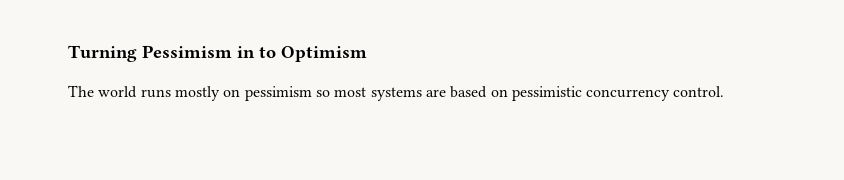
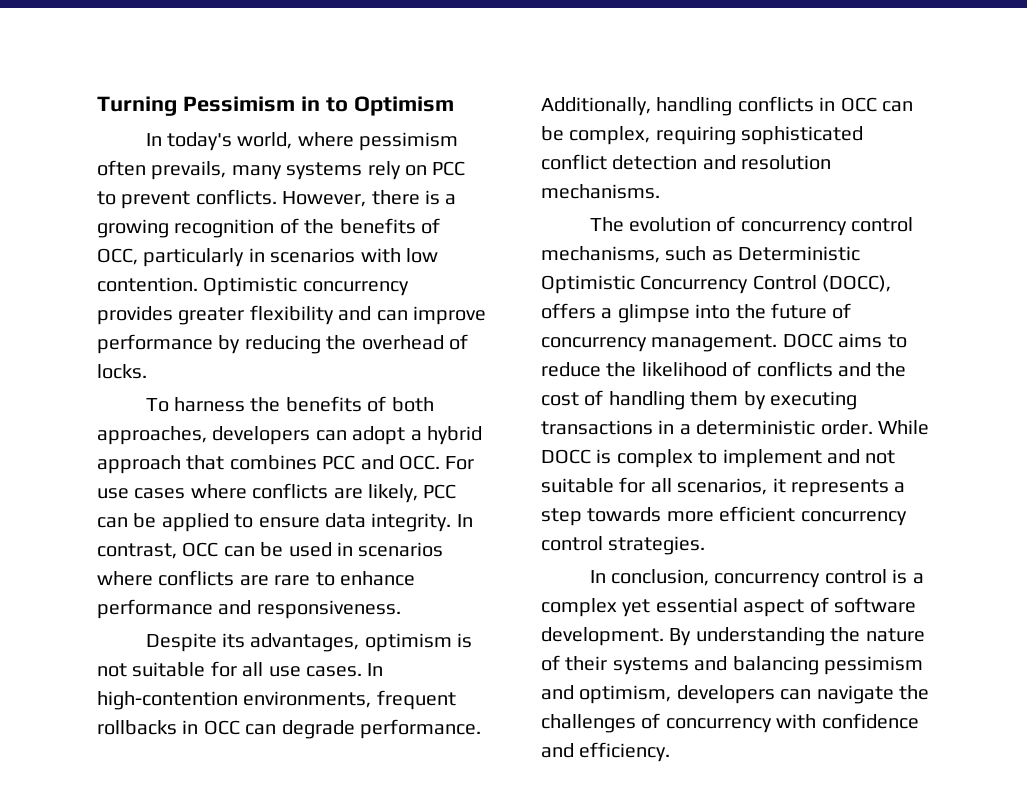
[68,85,725,101] The world runs mostly on pessimism so most systems are based on pessimistic concurrency control. -> [145,132,459,151] [97,160,466,180] [97,189,457,209] [97,218,440,238] [97,248,438,267] [97,277,409,296] [97,305,486,325] [97,334,468,354] [97,364,147,379] [145,396,434,412] [97,426,482,445] [97,455,475,474] [97,483,457,503] [97,513,473,532] [97,542,444,559] [97,570,415,586] [97,599,401,619] [145,633,473,652] [97,661,384,677] [97,690,456,710] [97,719,481,739] [541,96,913,116] [541,126,864,145] [541,154,832,170] [541,184,660,199] [589,216,914,236] [541,246,861,263] [541,275,892,294] [541,303,852,323] [541,333,907,352] [541,361,907,377] [541,390,857,410] [541,420,929,435] [541,449,896,468] [541,477,906,497] [541,506,907,526] [541,536,706,555] [589,569,924,588] [541,597,916,617] [541,627,925,646] [541,655,923,675] [541,685,929,704] [541,713,919,733] [541,742,671,762] In today's world, where pessimism often prevails, many systems rely on PCC to prevent conflicts. However, there is a growing recognition of the benefits of OCC, particularly in scenarios with low contention. Optimistic concurrency provides greater flexibility and can improve performance by reducing the overhead of locks. // To harness the benefits of both approaches, developers can adopt a hybrid approach that combines PCC and OCC. For use cases where conflicts are likely, PCC can be applied to ensure data integrity. In contrast, OCC can be used in scenarios where conflicts are rare to enhance performance and responsiveness. // Despite its advantages, optimism is not suitable for all use cases. In high-contention environments, frequent rollbacks in OCC can degrade performance. Additionally, handling conflicts in OCC can be complex, requiring sophisticated conflict detection and resolution mechanisms. // The evolution of concurrency control mechanisms, such as Deterministic Optimistic Concurrency Control (DOCC), offers a glimpse into the future of concurrency management. DOCC aims to reduce the likelihood of conflicts and the cost of handling them by executing transactions in a deterministic order. While DOCC is complex to implement and not suitable for all scenarios, it represents a step towards more efficient concurrency control strategies. // In conclusion, concurrency control is a complex yet essential aspect of software development. By understanding the nature of their systems and balancing pessimism and optimism, developers can navigate the challenges of concurrency with confidence and efficiency.

